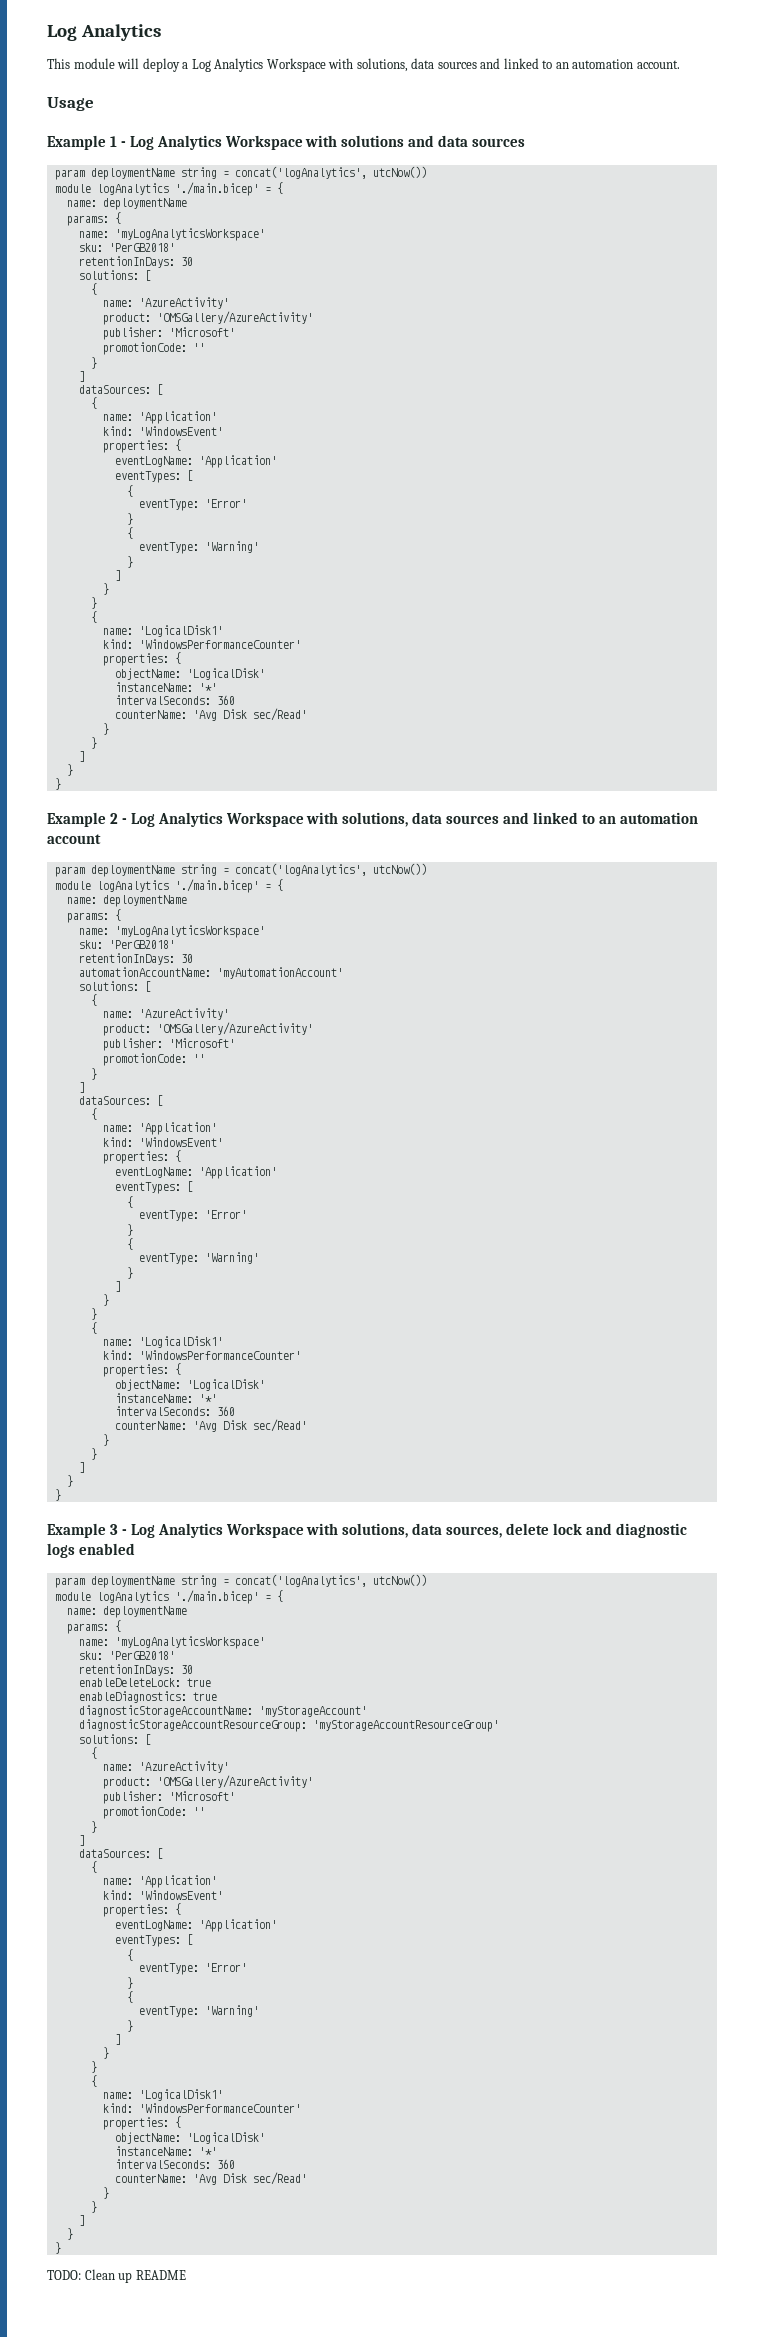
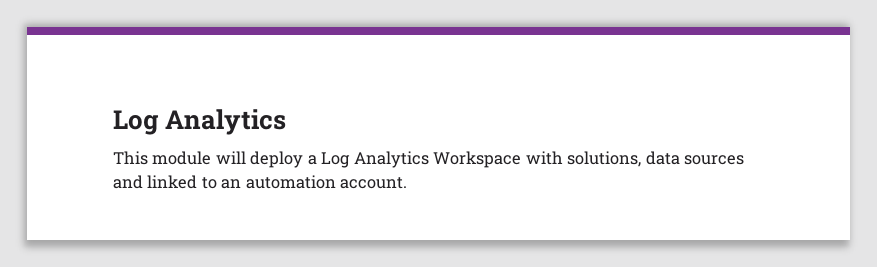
[47,97,94,111] [47,135,526,150] [54,166,427,180] [54,182,283,196] [66,198,187,210] [66,212,121,226] [78,228,265,241] [78,243,175,252] [78,256,193,268] [78,270,151,281] [90,283,97,295] [102,297,229,309] [102,311,313,325] [102,327,235,340] [102,342,205,355] [90,357,97,369] [78,371,85,382] [78,384,163,395] [90,397,97,409] [102,411,217,424] [102,426,223,436] [102,439,181,453] [114,455,277,468] [114,470,193,483] [126,485,133,497] [138,499,247,511] [126,513,133,525] [126,527,133,539] [138,541,259,554] [126,556,133,568] [114,570,121,581] [102,583,109,595] [90,597,97,609] [90,611,97,623] [102,625,223,637] [102,639,301,649] [102,652,181,666] [114,668,265,680] [114,682,217,692] [114,695,235,705] [114,708,307,721] [102,723,109,735] [90,737,97,749] [78,751,85,762] [66,764,73,776] [54,778,61,790] [47,812,698,827] [47,834,101,844] [54,863,427,877] [54,879,283,893] [66,895,187,907] [66,909,121,923] [78,925,265,938] [78,940,175,949] [78,953,193,965] [78,967,343,979] [78,981,151,992] [90,994,97,1006] [102,1008,229,1020] [102,1022,313,1036] [102,1038,235,1051] [102,1053,205,1066] [90,1068,97,1080] [78,1082,85,1093] [78,1095,163,1106] [90,1108,97,1120] [102,1122,217,1135] [102,1137,223,1147] [102,1150,181,1164] [114,1166,277,1179] [114,1181,193,1194] [126,1196,133,1208] [138,1210,247,1222] [126,1224,133,1236] [126,1238,133,1250] [138,1252,259,1265] [126,1267,133,1279] [114,1281,121,1292] [102,1294,109,1306] [90,1308,97,1320] [90,1322,97,1334] [102,1336,223,1348] [102,1350,301,1360] [102,1363,181,1377] [114,1379,265,1391] [114,1393,217,1403] [114,1406,235,1416] [114,1419,307,1432] [102,1434,109,1446] [90,1448,97,1460] [78,1462,85,1473] [66,1475,73,1487] [54,1489,61,1501] [47,1523,687,1538] [47,1543,135,1558] [54,1574,427,1588] [54,1590,283,1604] [66,1606,187,1618] [66,1620,121,1634] [78,1636,265,1649] [78,1651,175,1660] [78,1664,193,1676] [78,1678,211,1687] [78,1691,217,1703] [78,1705,367,1717] [78,1719,499,1732] [78,1734,151,1745] [90,1747,97,1759] [102,1761,229,1773] [102,1775,313,1789] [102,1791,235,1804] [102,1806,205,1819] [90,1821,97,1833] [78,1835,85,1846] [78,1848,163,1859] [90,1861,97,1873] [102,1875,217,1888] [102,1890,223,1900] [102,1903,181,1917] [114,1919,277,1932] [114,1934,193,1947] [126,1949,133,1961] [138,1963,247,1975] [126,1977,133,1989] [126,1991,133,2003] [138,2005,259,2018] [126,2020,133,2032] [114,2034,121,2045] [102,2047,109,2059] [90,2061,97,2073] [90,2075,97,2087] [102,2089,223,2101] [102,2103,301,2113] [102,2116,181,2130] [114,2132,265,2144] [114,2146,217,2156] [114,2159,235,2169] [114,2172,307,2185] [102,2187,109,2199] [90,2201,97,2213] [78,2215,85,2226] [66,2228,73,2240] [54,2242,61,2254] [47,2269,186,2283] // Usage // Example 1 - Log Analytics Workspace with solutions and data sources // param deploymentName string = concat('logAnalytics', utcNow()) // module logAnalytics './main.bicep' = { // name: deploymentName // params: { // name: 'myLogAnalyticsWorkspace' // sku: 'PerGB2018' // retentionInDays: 30 // solutions: [ // { // name: 'AzureActivity' // product: 'OMSGallery/AzureActivity' // publisher: 'Microsoft' // promotionCode: '' // } // ] // dataSources: [ // { // name: 'Application' // kind: 'WindowsEvent' // properties: { // eventLogName: 'Application' // eventTypes: [ // { // eventType: 'Error' // } // { // eventType: 'Warning' // } // ] // } // } // { // name: 'LogicalDisk1' // kind: 'WindowsPerformanceCounter' // properties: { // objectName: 'LogicalDisk' // instanceName: '*' // intervalSeconds: 360 // counterName: 'Avg Disk sec/Read' // } // } // ] // } // } // Example 2 - Log Analytics Workspace with solutions, data sources and linked to an automation account // param deploymentName string = concat('logAnalytics', utcNow()) // module logAnalytics './main.bicep' = { // name: deploymentName // params: { // name: 'myLogAnalyticsWorkspace' // sku: 'PerGB2018' // retentionInDays: 30 // automationAccountName: 'myAutomationAccount' // solutions: [ // { // name: 'AzureActivity' // product: 'OMSGallery/AzureActivity' // publisher: 'Microsoft' // promotionCode: '' // } // ] // dataSources: [ // { // name: 'Application' // kind: 'WindowsEvent' // properties: { // eventLogName: 'Application' // eventTypes: [ // { // eventType: 'Error' // } // { // eventType: 'Warning' // } // ] // } // } // { // name: 'LogicalDisk1' // kind: 'WindowsPerformanceCounter' // properties: { // objectName: 'LogicalDisk' // instanceName: '*' // intervalSeconds: 360 // counterName: 'Avg Disk sec/Read' // } // } // ] // } // } // Example 3 - Log Analytics Workspace with solutions, data sources, delete lock and diagnostic logs enabled // param deploymentName string = concat('logAnalytics', utcNow()) // module logAnalytics './main.bicep' = { // name: deploymentName // params: { // name: 'myLogAnalyticsWorkspace' // sku: 'PerGB2018' // retentionInDays: 30 // enableDeleteLock: true // enableDiagnostics: true // diagnosticStorageAccountName: 'myStorageAccount' // diagnosticStorageAccountResourceGroup: 'myStorageAccountResourceGroup' // solutions: [ // { // name: 'AzureActivity' // product: 'OMSGallery/AzureActivity' // publisher: 'Microsoft' // promotionCode: '' // } // ] // dataSources: [ // { // name: 'Application' // kind: 'WindowsEvent' // properties: { // eventLogName: 'Application' // eventTypes: [ // { // eventType: 'Error' // } // { // eventType: 'Warning' // } // ] // } // } // { // name: 'LogicalDisk1' // kind: 'WindowsPerformanceCounter' // properties: { // objectName: 'LogicalDisk' // instanceName: '*' // intervalSeconds: 360 // counterName: 'Avg Disk sec/Read' // } // } // ] // } // } // TODO: Clean up README -> (408, 183) none

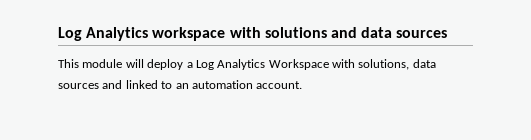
[113,109,287,135] Log Analytics -> [58,27,448,41] Log Analytics workspace with solutions and data sources

